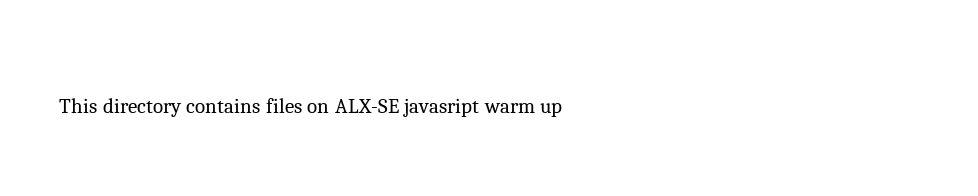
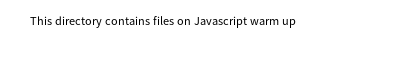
[334,98,480,117] ALX-SE javasript -> [193,16,247,28] Javascript

